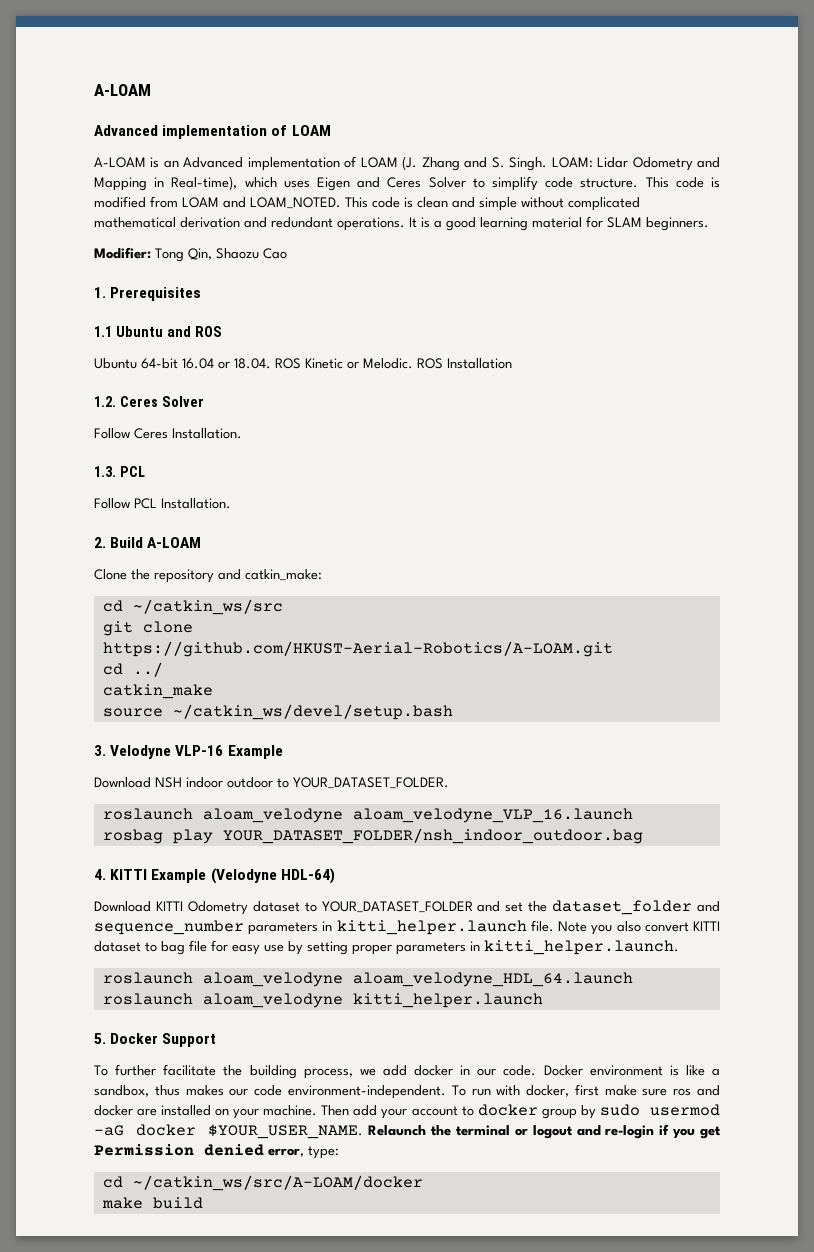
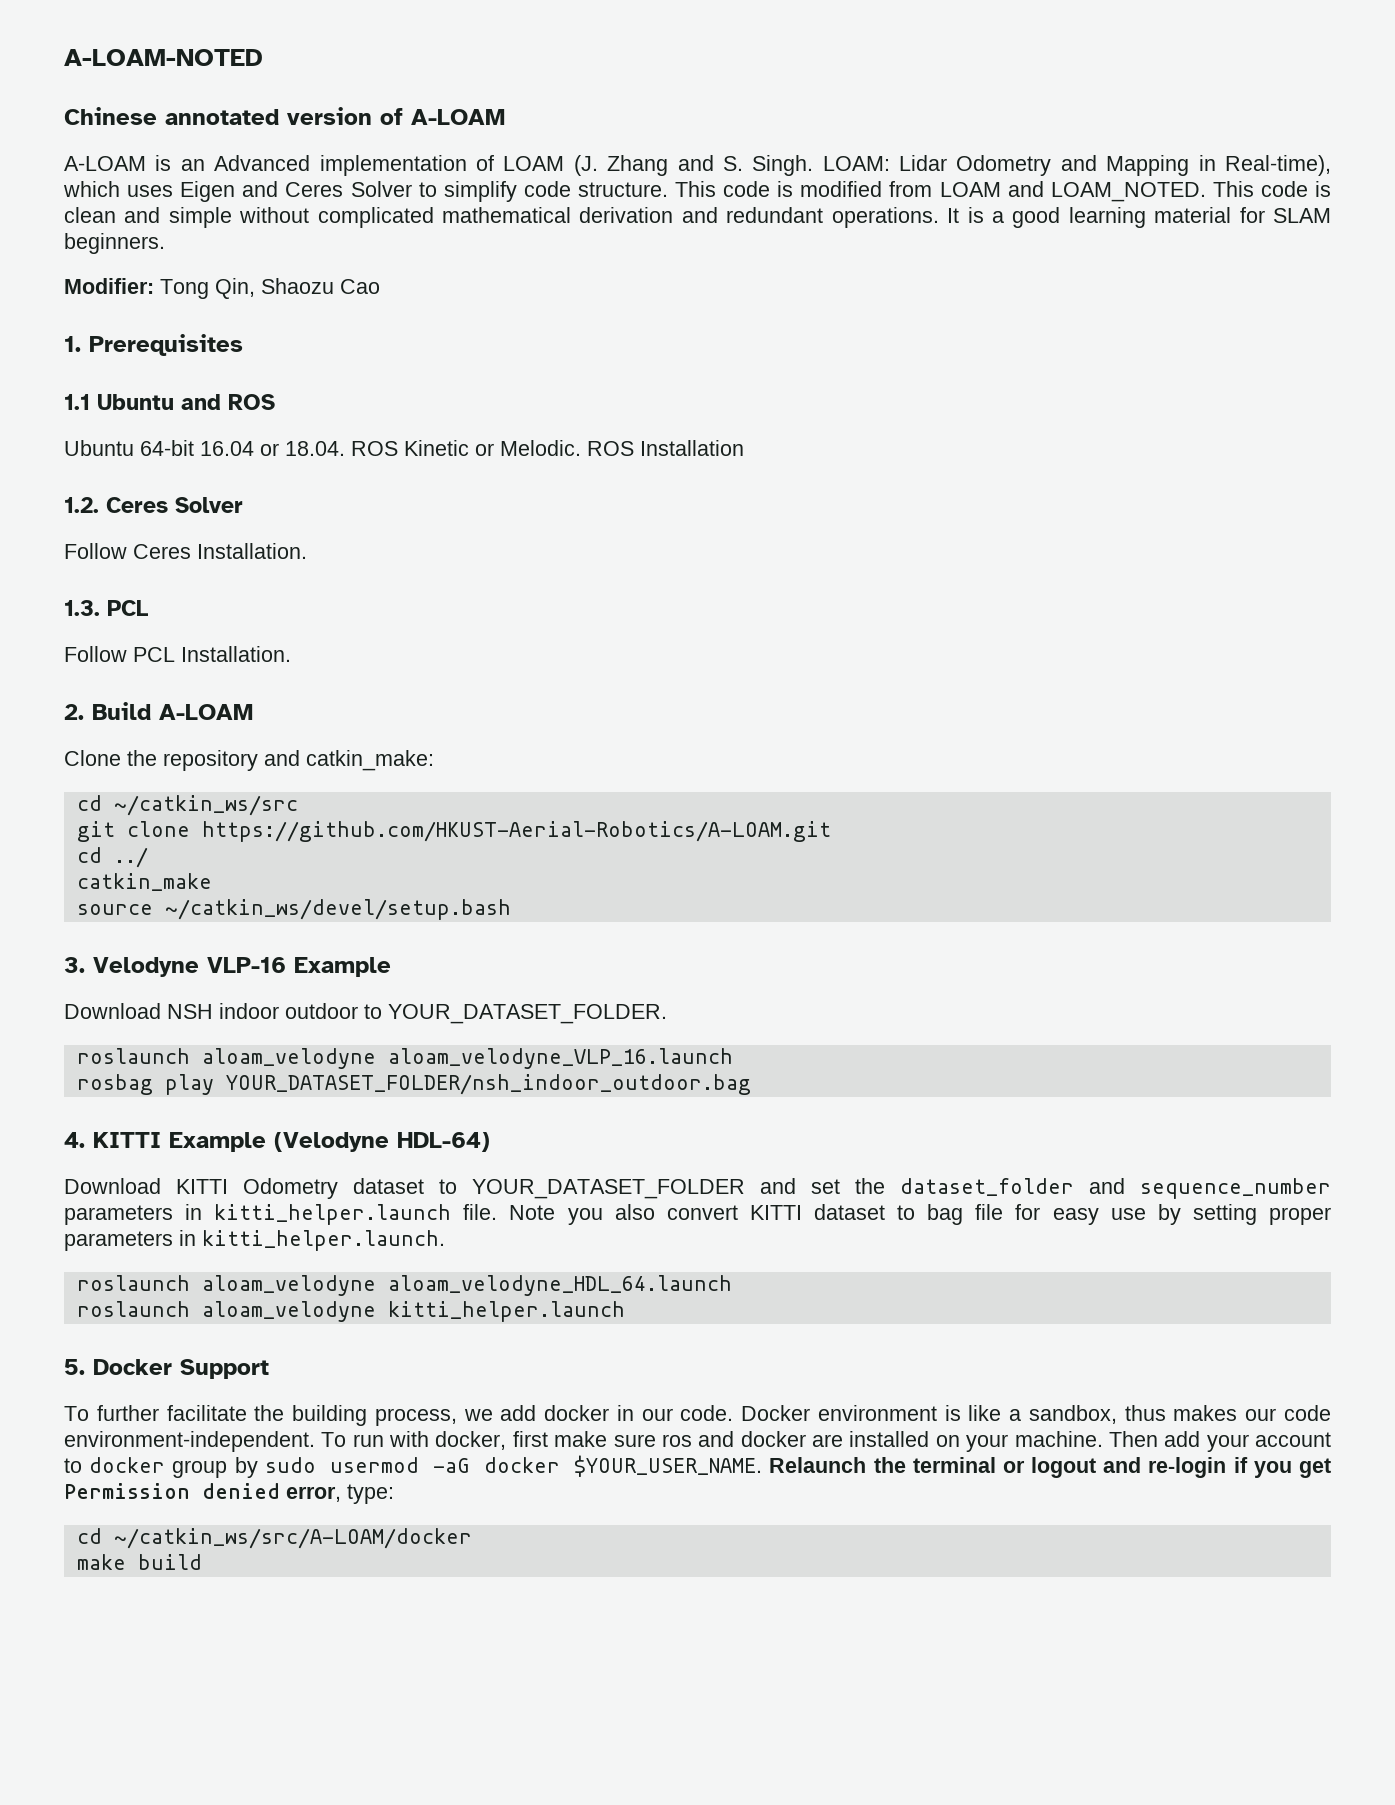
[94,84,151,96] [94,125,331,139] A-LOAM // Advanced implementation of LOAM -> [64,49,263,66] [64,107,505,125] A-LOAM-NOTED // Chinese annotated version of A-LOAM

